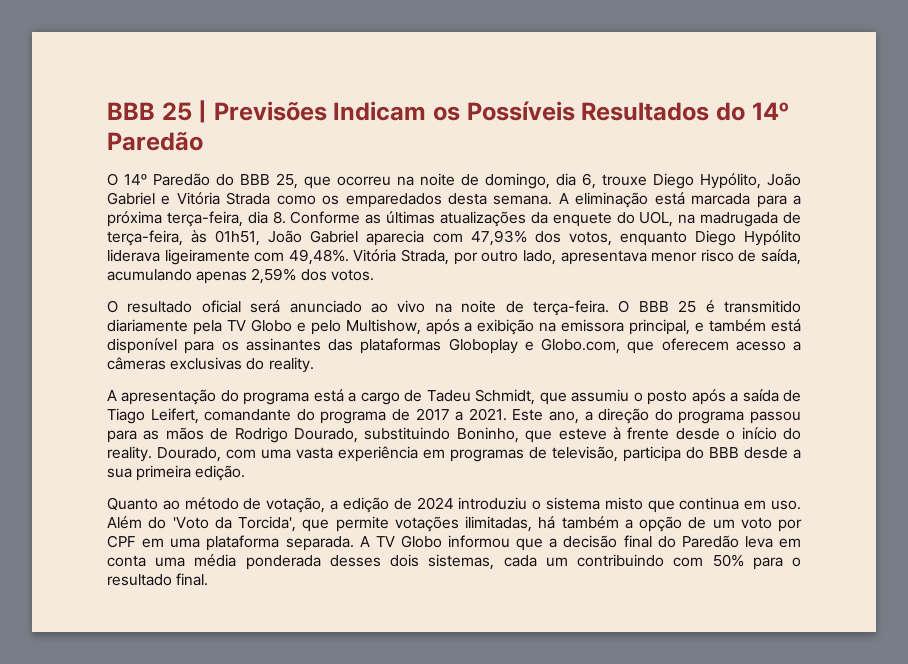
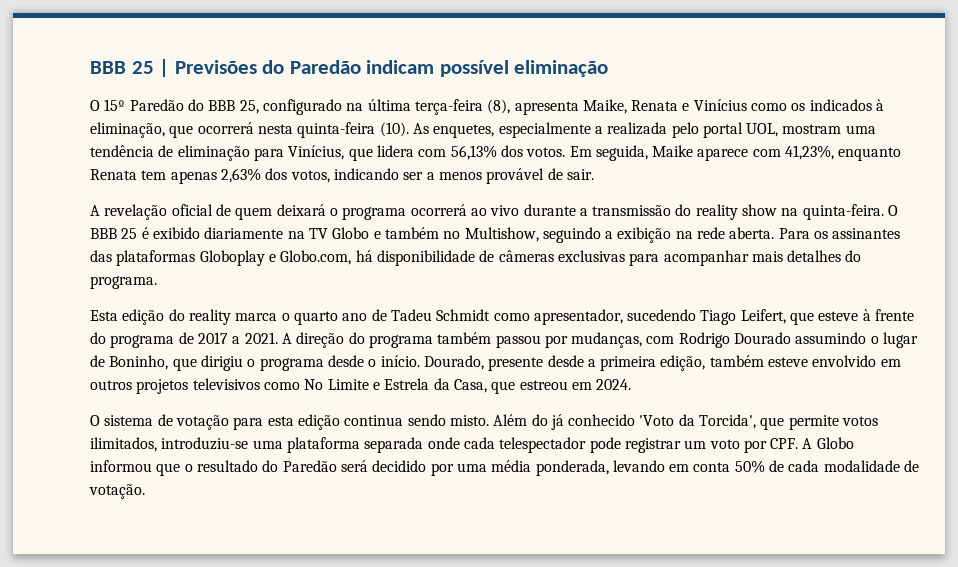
[333,101,789,121] [107,132,203,151] [107,173,147,186] Indicam os Possíveis Resultados do 14º Paredão // O 14º -> [262,60,609,77] [90,99,126,111] do Paredão indicam possível eliminação // O 15º
[304,173,801,189] [107,192,802,208] [107,211,801,227] [107,230,801,246] [107,249,802,265] [107,268,374,284] [107,300,801,316] [107,319,801,335] [107,338,215,354] que ocorreu na noite de domingo, dia 6, trouxe Diego Hypólito, João Gabriel e Vitória Strada como os emparedados desta semana. A eliminação está marcada para a próxima terça-feira, dia 8. Conforme as últimas atualizações da enquete do UOL, na madrugada de terça-feira, às 01h51, João Gabriel aparecia com 47,93% dos votos, enquanto Diego Hypólito liderava ligeiramente com 49,48%. Vitória Strada, por outro lado, apresentava menor risco de saída, acumulando apenas 2,59% dos votos. // O resultado oficial será anunciado ao vivo na noite de terça-feira. O BBB 25 é transmitido diariamente pela TV Globo e pelo Multishow, após a exibição na emissora principal, e também está disponível para -> [262,99,885,115] [90,122,876,138] [90,145,902,161] [90,168,594,184] [90,204,899,220] [90,227,810,243] configurado na última terça-feira (8), apresenta Maike, Renata e Vinícius como os indicados à eliminação, que ocorrerá nesta quinta-feira (10). As enquetes, especialmente a realizada pelo portal UOL, mostram uma tendência de eliminação para Vinícius, que lidera com 56,13% dos votos. Em seguida, Maike aparece com 41,23%, enquanto Renata tem apenas 2,63% dos votos, indicando ser a menos provável de sair. // A revelação oficial de quem deixará o programa ocorrerá ao vivo durante a transmissão do reality show na quinta-feira. O BBB 25 é exibido diariamente na TV Globo e também no Multishow, seguindo a exibição na rede aberta. Para
[627,338,801,354] [107,357,314,373] [107,389,802,405] [107,408,292,424] que oferecem acesso a câmeras exclusivas do reality. // A apresentação do programa está a cargo de Tadeu Schmidt, que assumiu o posto após a saída de Tiago Leifert, comandante -> [355,250,862,266] [90,276,157,289] [90,309,915,325] há disponibilidade de câmeras exclusivas para acompanhar mais detalhes do programa. // Esta edição do reality marca o quarto ano de Tadeu Schmidt como apresentador, sucedendo Tiago Leifert, que esteve à frente
[512,408,802,424] [107,427,801,443] [107,446,801,462] [107,465,246,481] [107,497,801,513] [107,516,167,529] Este ano, a direção do programa passou para as mãos de Rodrigo Dourado, substituindo Boninho, que esteve à frente desde o início do reality. Dourado, com uma vasta experiência em programas de televisão, participa do BBB desde a sua primeira edição. // Quanto ao método de votação, a edição de 2024 introduziu o sistema misto que continua em uso. Além do -> [281,332,919,348] [90,355,901,371] [90,378,632,394] [90,414,636,430] A direção do programa também passou por mudanças, com Rodrigo Dourado assumindo o lugar de Boninho, que dirigiu o programa desde o início. Dourado, presente desde a primeira edição, também esteve envolvido em outros projetos televisivos como No Limite e Estrela da Casa, que estreou em 2024. // O sistema de votação para esta edição continua sendo misto. Além do já conhecido
[394,516,802,532] [107,535,801,551] [107,554,802,570] [107,573,209,586] votações ilimitadas, há também a opção de um voto por CPF em uma plataforma separada. A TV Globo informou que a decisão final do Paredão leva em conta uma média ponderada desses dois sistemas, cada um contribuindo com 50% para o resultado final. -> [842,416,879,426] [90,437,854,453] [90,460,920,476] [89,484,145,499] votos ilimitados, introduziu-se uma plataforma separada onde cada telespectador pode registrar um voto por CPF. A Globo informou que o resultado do Paredão será decidido por uma média ponderada, levando em conta 50% de cada modalidade de votação.

